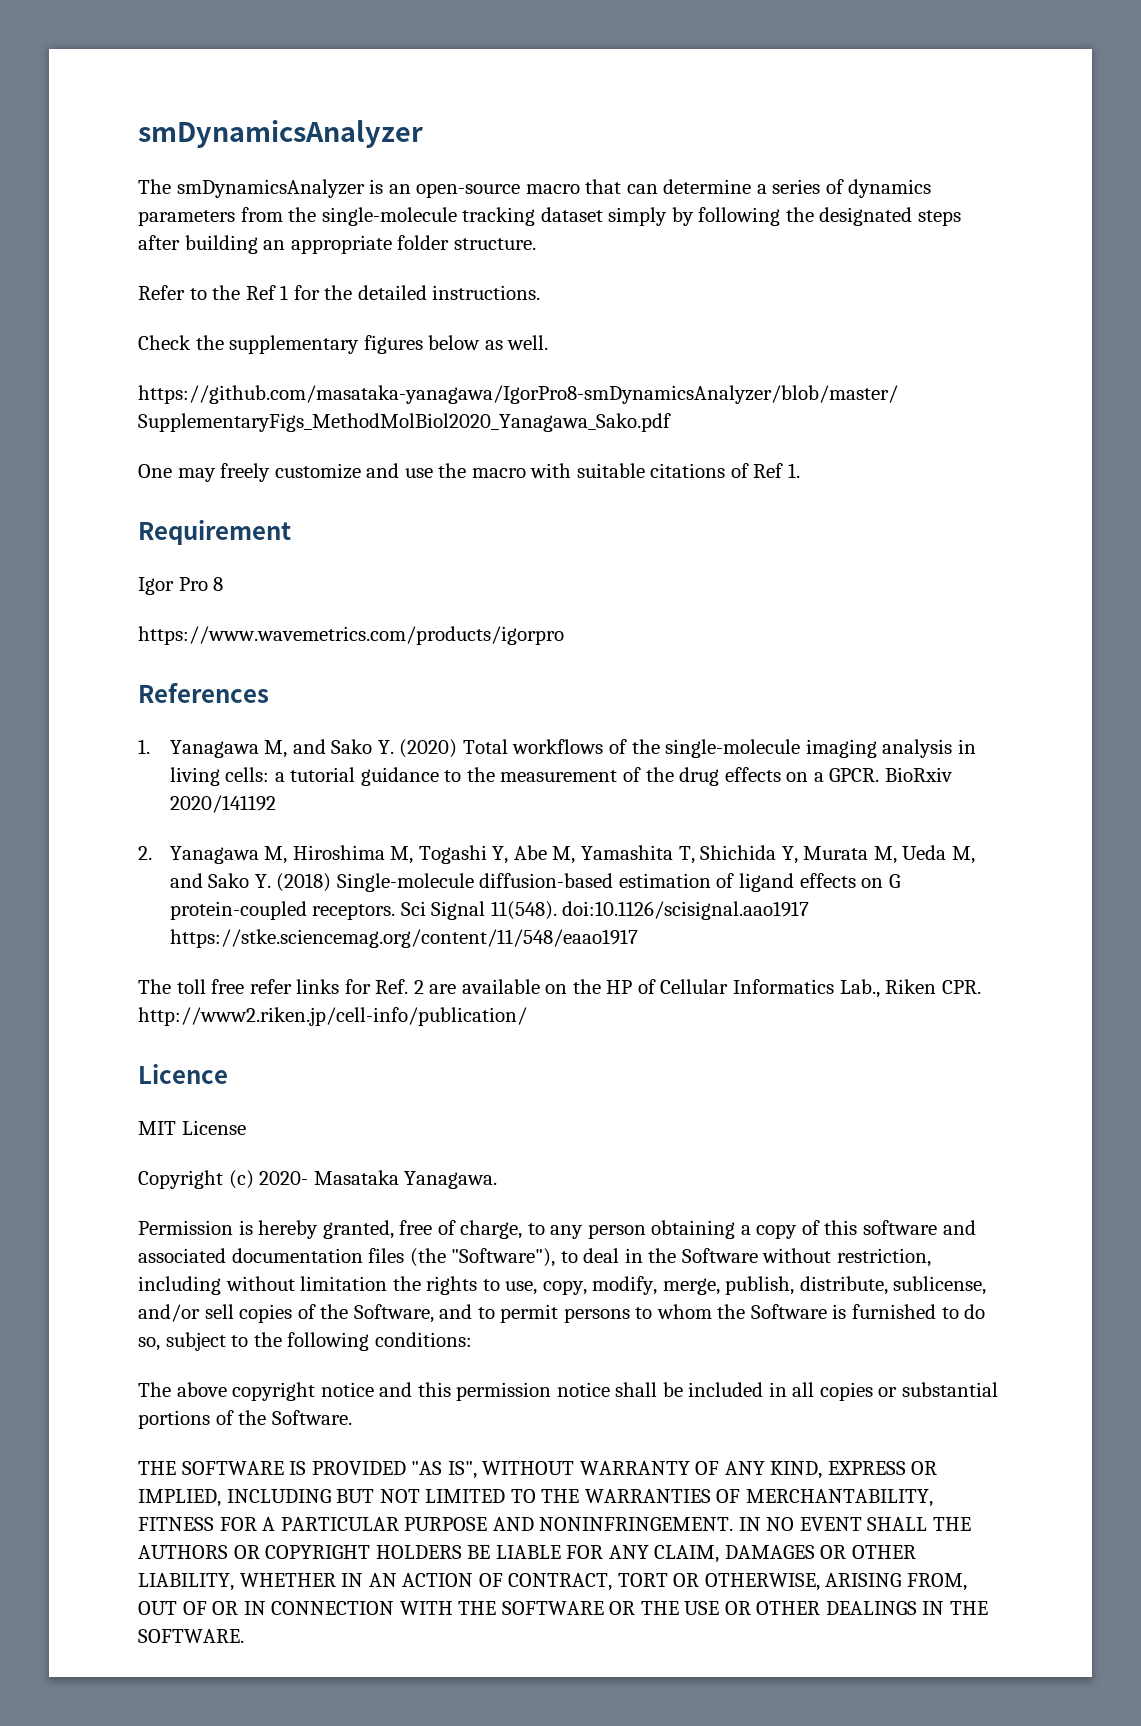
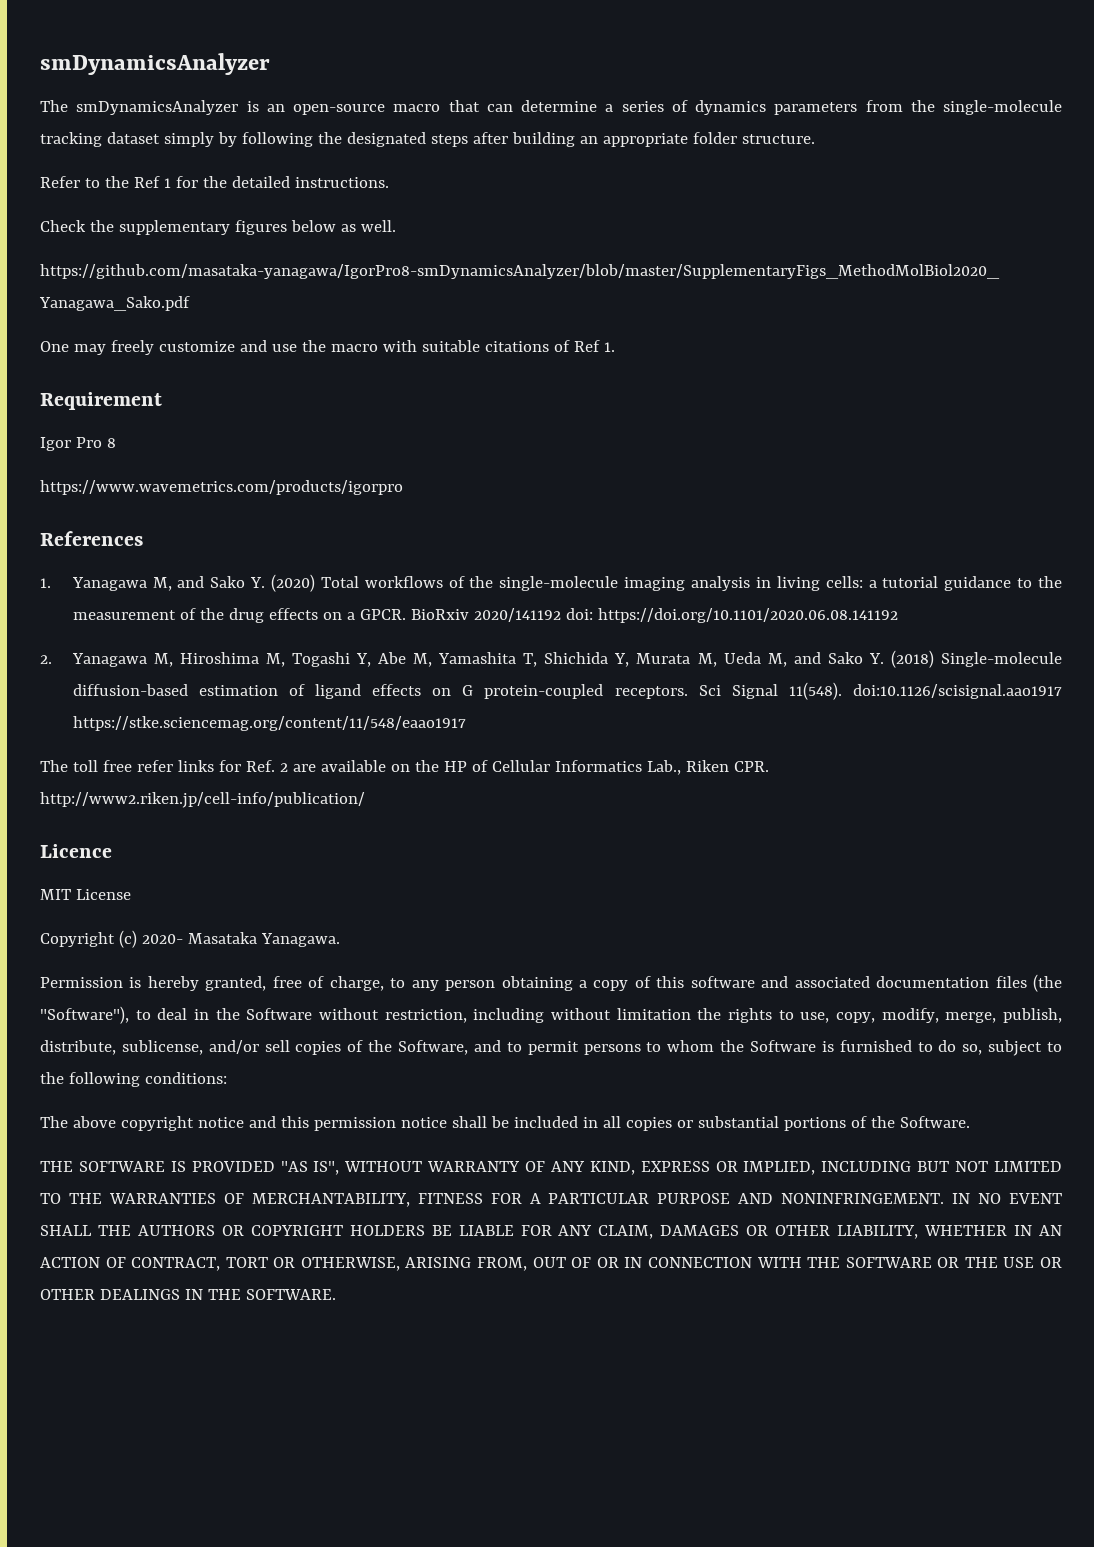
(276, 804) none -> [565,608,898,623] doi: https://doi.org/10.1101/2020.06.08.141192

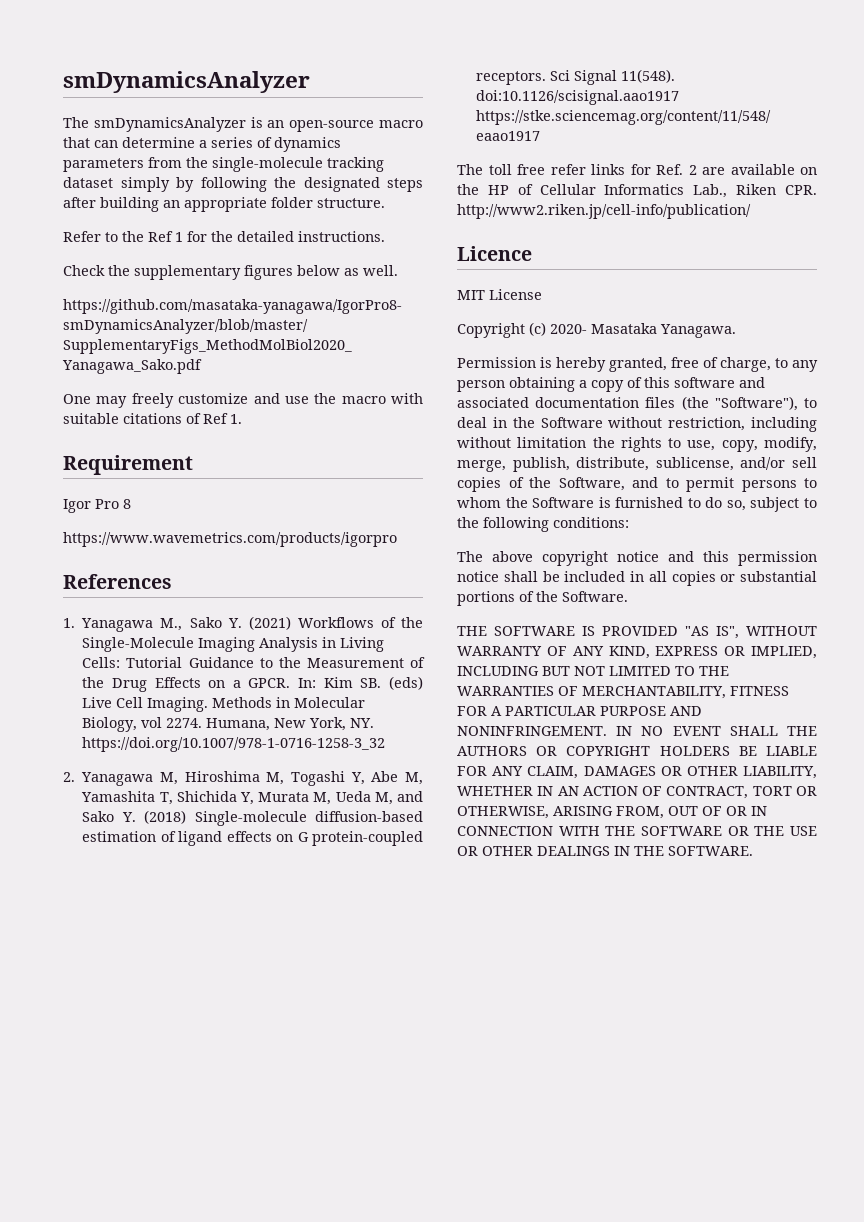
[152,574,1062,592] [72,608,318,623] M, and Sako Y. (2020) Total workflows of the single-molecule imaging analysis in living cells: a tutorial guidance to the measurement of the drug effects -> [160,616,424,631] [82,637,385,652] [82,657,425,668] [82,677,201,692] M., Sako Y. (2021) Workflows of the Single-Molecule Imaging Analysis in Living Cells: Tutorial Guidance to the Measurement of the Drug Effects
[410,608,898,623] BioRxiv 2020/141192 doi: https://doi.org/10.1101/2020.06.08.141192 -> [298,676,423,690] [82,697,366,712] [82,717,375,732] [82,737,386,752] In: Kim SB. (eds) Live Cell Imaging. Methods in Molecular Biology, vol 2274. Humana, New York, NY. https://doi.org/10.1007/978-1-0716-1258-3_32

